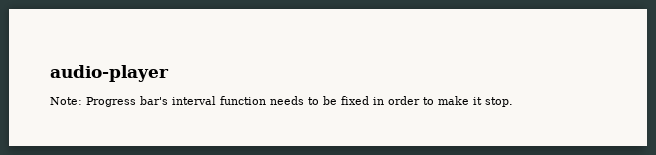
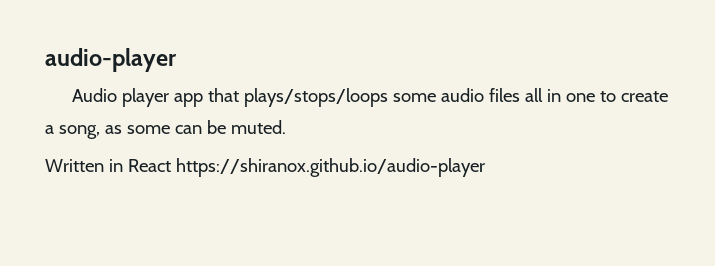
[50,96,513,107] Note: Progress bar's interval function needs to be fixed in order to make it stop. -> [71,88,668,107] [45,120,286,139] [45,158,485,177] Audio player app that plays/stops/loops some audio files all in one to create a song, as some can be muted. // Written in React https://shiranox.github.io/audio-player

